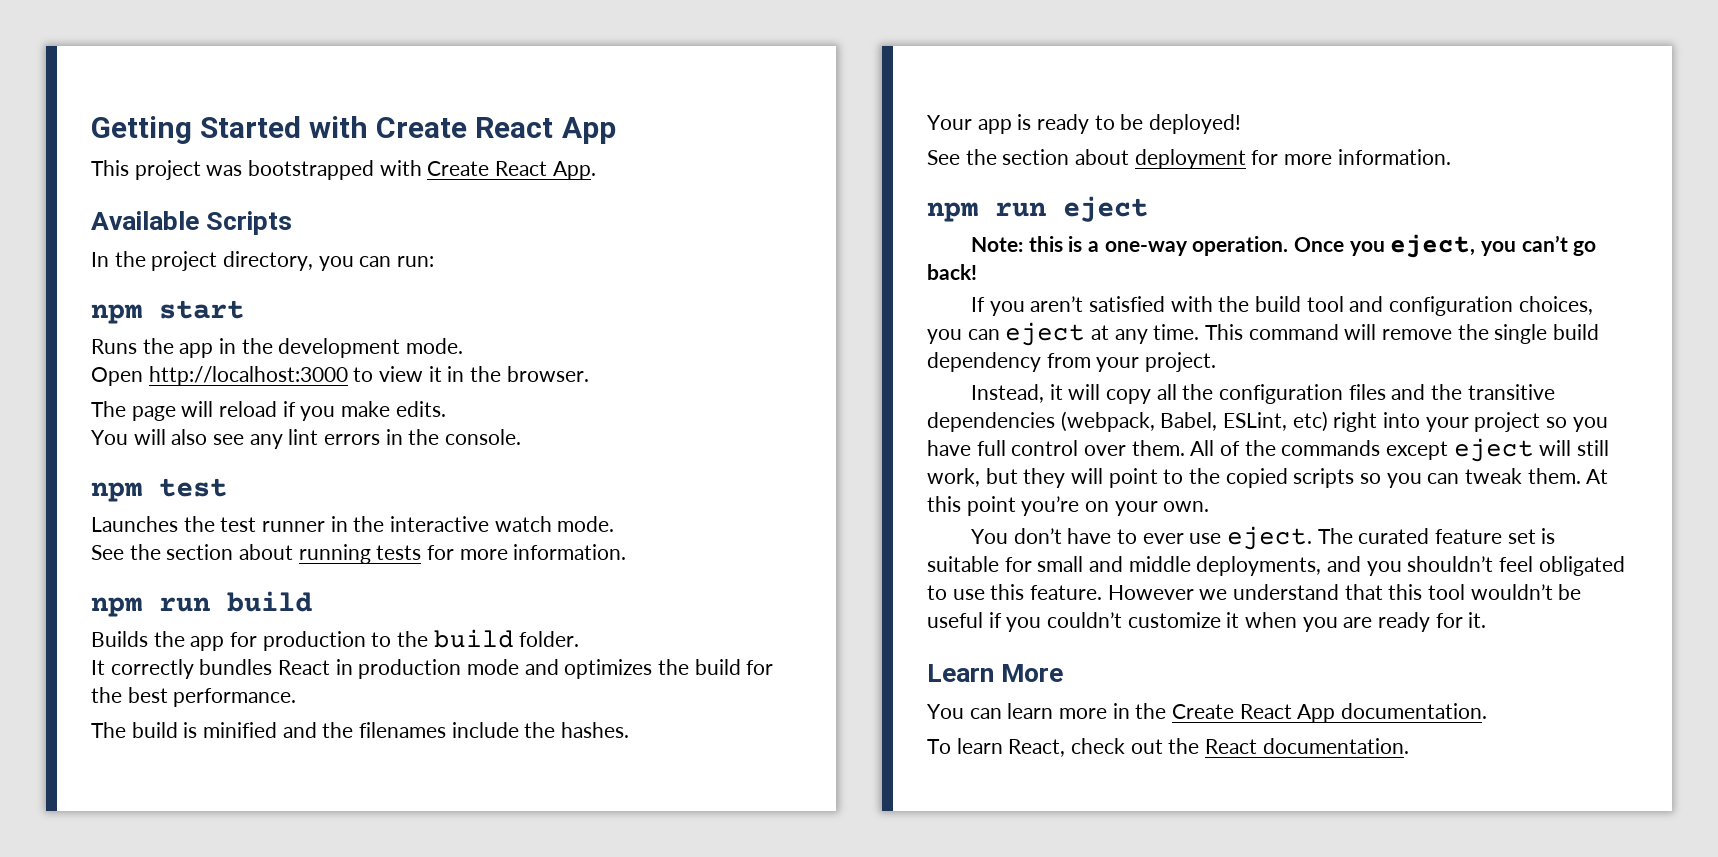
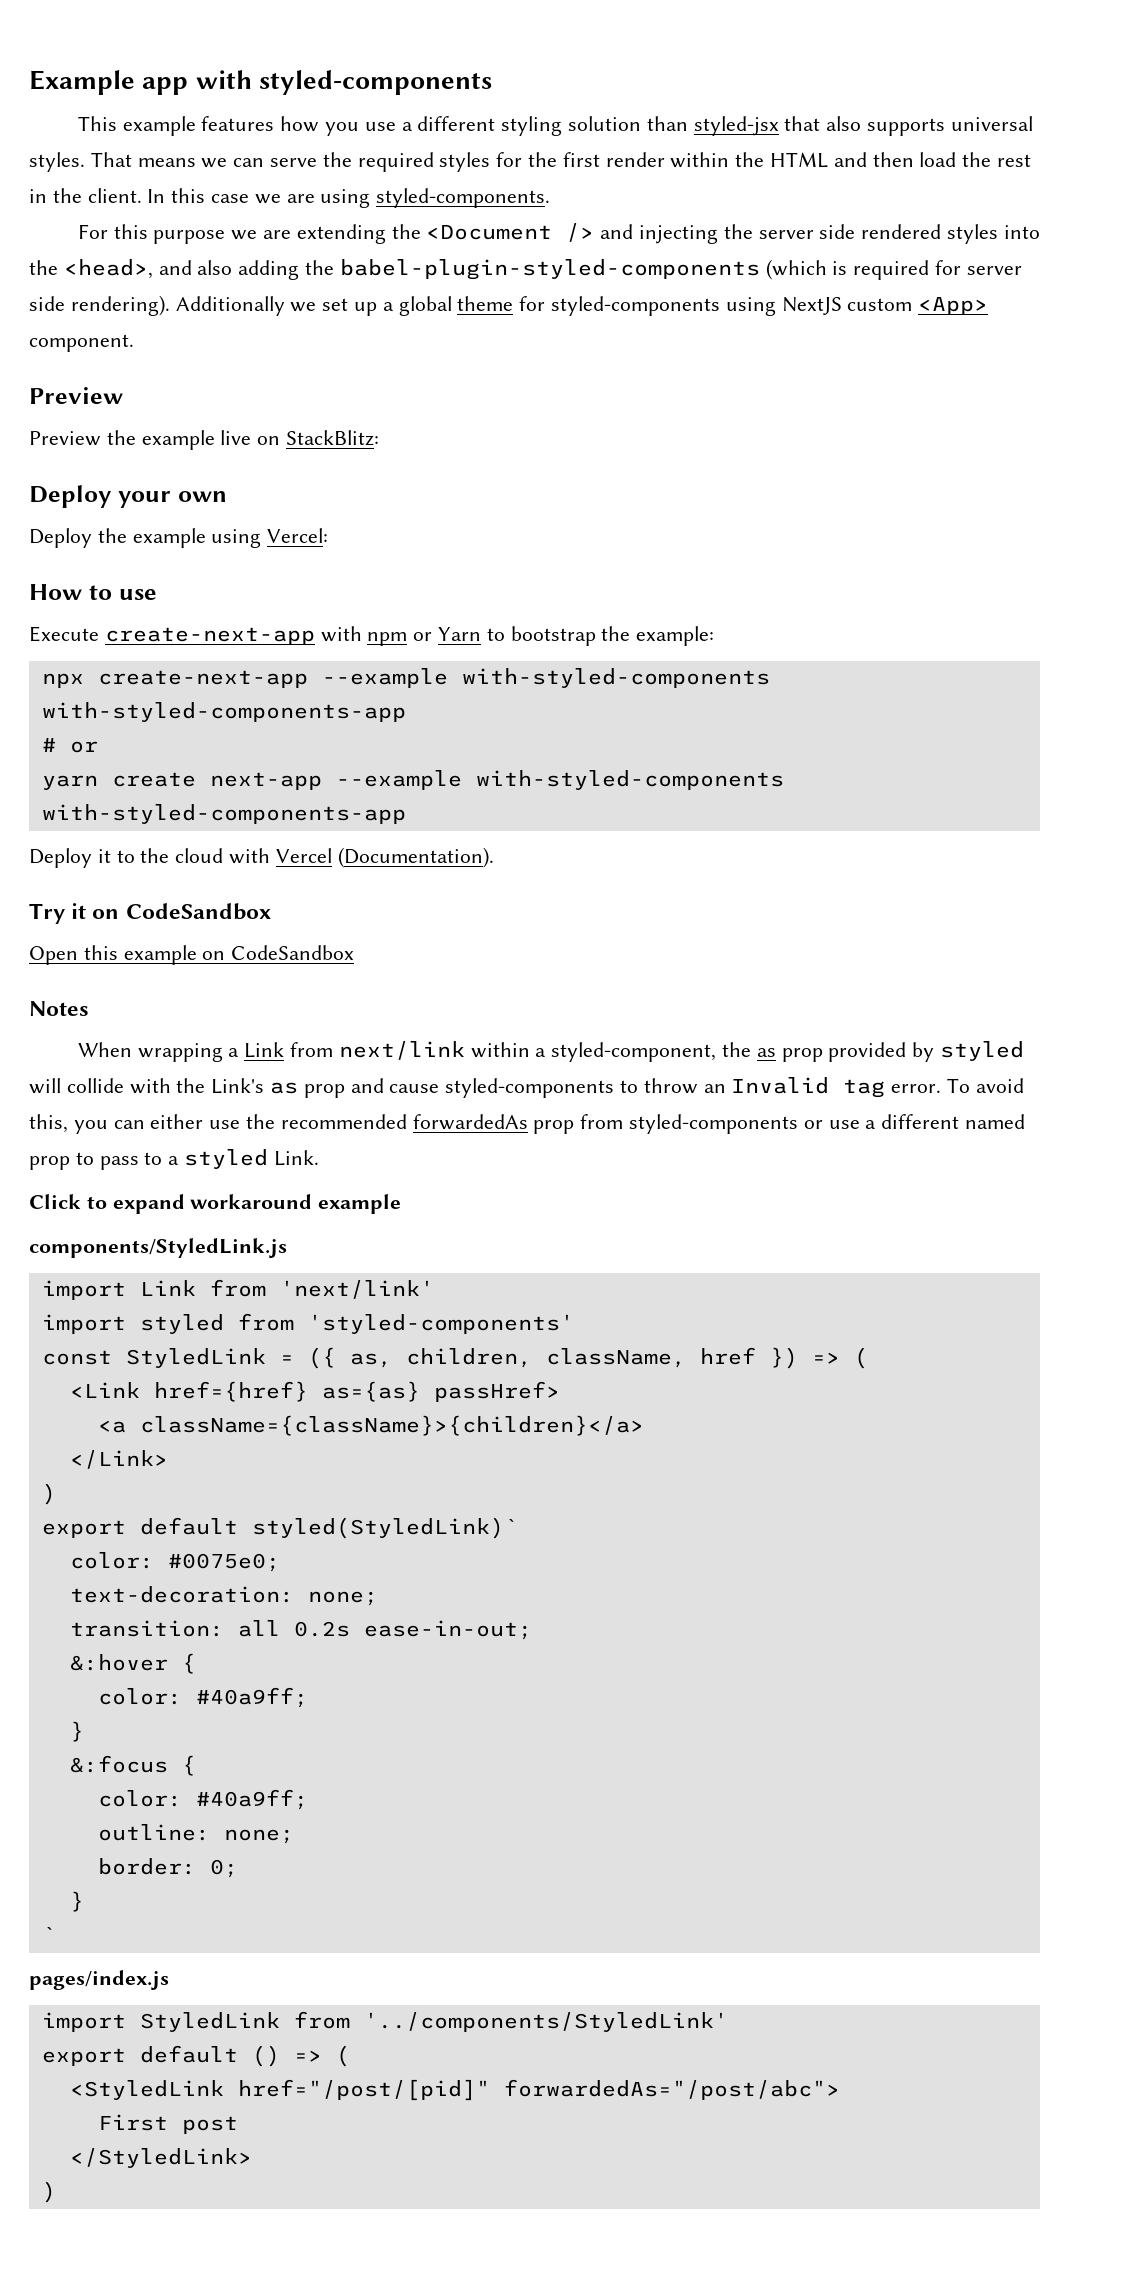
[91,116,616,144] [91,160,596,180] [91,211,293,235] [91,251,435,271] [91,300,244,324] [91,338,464,358] [91,366,589,386] [91,401,446,421] [91,429,522,449] [91,478,227,502] [91,516,615,532] [91,544,627,564] [91,591,312,617] [91,629,580,651] [91,659,774,679] [91,687,297,707] [91,722,630,738] [927,114,1242,134] [927,149,1451,169] [927,196,1148,222] [971,234,1597,258] [927,264,977,280] [971,296,1593,316] [927,322,1600,346] [927,352,1217,372] [971,384,1555,404] [927,411,1608,432] [927,438,1610,462] [927,468,1609,488] [927,496,1210,516] [971,526,1556,550] [927,556,1625,576] [927,584,1582,600] [927,612,1487,632] [927,664,1064,682] [927,703,1488,723] [927,738,1409,757] Getting Started with Create React App // This project was bootstrapped with Create React App. // Available Scripts // In the project directory, you can run: // npm start // Runs the app in the development mode. // Open http://localhost:3000 to view it in the browser. // The page will reload if you make edits. // You will also see any lint errors in the console. // npm test // Launches the test runner in the interactive watch mode. // See the section about running tests for more information. // npm run build // Builds the app for production to the build folder. // It correctly bundles React in production mode and optimizes the build for the best performance. // The build is minified and the filenames include the hashes. // Your app is ready to be deployed! // See the section about deployment for more information. // npm run eject // Note: this is a one-way operation. Once you eject, you can’t go back! // If you aren’t satisfied with the build tool and configuration choices, you can eject at any time. This command will remove the single build dependency from your project. // Instead, it will copy all the configuration files and the transitive dependencies (webpack, Babel, ESLint, etc) right into your project so you have full control over them. All of the commands except eject will still work, but they will point to the copied scripts so you can tweak them. At this point you’re on your own. // You don’t have to ever use eject. The curated feature set is suitable for small and middle deployments, and you shouldn’t feel obligated to use this feature. However we understand that this tool wouldn’t be useful if you couldn’t customize it when you are ready for it. // Learn More // You can learn more in the Create React App documentation. // To learn React, check out the React documentation. -> [29,70,492,95] [77,116,1033,136] [29,152,1032,172] [29,188,551,208] [77,223,1040,244] [29,259,1022,280] [29,295,989,316] [29,334,134,352] [29,387,123,404] [29,430,380,450] [29,485,227,508] [29,528,329,548] [29,584,157,600] [29,626,715,646] [41,668,770,688] [41,702,406,722] [41,738,98,753] [41,770,784,790] [41,804,406,824] [29,847,494,868] [29,903,271,924] [29,945,355,965] [29,1001,89,1016] [77,1041,1025,1062] [29,1077,1024,1098] [29,1114,1026,1134] [29,1149,319,1170] [29,1194,402,1214] [29,1238,287,1258] [41,1279,434,1300] [41,1313,574,1334] [41,1347,868,1369] [69,1381,560,1402] [97,1415,644,1436] [69,1450,168,1469] [41,1483,56,1505] [41,1517,518,1539] [69,1552,280,1572] [69,1586,378,1606] [69,1620,532,1640] [69,1653,196,1674] [97,1687,308,1708] [69,1721,84,1742] [69,1755,196,1776] [97,1789,308,1810] [97,1824,294,1844] [97,1858,238,1878] [69,1891,84,1912] [41,1927,56,1942] [29,1970,169,1990] [41,2011,728,2032] [41,2045,350,2067] [69,2079,840,2101] [97,2114,238,2134] [69,2148,252,2168] [41,2181,56,2203] Example app with styled-components // This example features how you use a different styling solution than styled-jsx that also supports universal styles. That means we can serve the required styles for the first render within the HTML and then load the rest in the client. In this case we are using styled-components. // For this purpose we are extending the <Document /> and injecting the server side rendered styles into the <head>, and also adding the babel-plugin-styled-components (which is required for server side rendering). Additionally we set up a global theme for styled-components using NextJS custom <App> component. // Preview // Preview the example live on StackBlitz: // Deploy your own // Deploy the example using Vercel: // How to use // Execute create-next-app with npm or Yarn to bootstrap the example: // npx create-next-app --example with-styled-components with-styled-components-app // # or // yarn create next-app --example with-styled-components with-styled-components-app // Deploy it to the cloud with Vercel (Documentation). // Try it on CodeSandbox // Open this example on CodeSandbox // Notes // When wrapping a Link from next/link within a styled-component, the as prop provided by styled will collide with the Link's as prop and cause styled-components to throw an Invalid tag error. To avoid this, you can either use the recommended forwardedAs prop from styled-components or use a different named prop to pass to a styled Link. // Click to expand workaround example // components/StyledLink.js // import Link from 'next/link' // import styled from 'styled-components' // const StyledLink = ({ as, children, className, href }) => ( // <Link href={href} as={as} passHref> // <a className={className}>{children}</a> // </Link> // ) // export default styled(StyledLink)` // color: #0075e0; // text-decoration: none; // transition: all 0.2s ease-in-out; // &:hover { // color: #40a9ff; // } // &:focus { // color: #40a9ff; // outline: none; // border: 0; // } // ` // pages/index.js // import StyledLink from '../components/StyledLink' // export default () => ( // <StyledLink href="/post/[pid]" forwardedAs="/post/abc"> // First post // </StyledLink> // )

